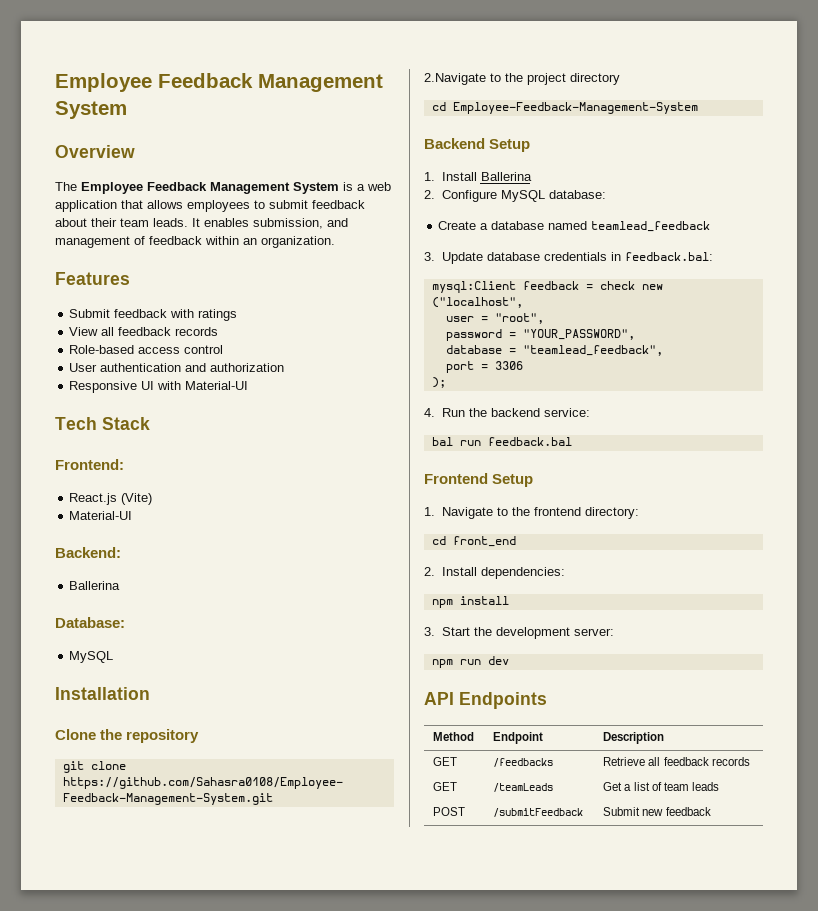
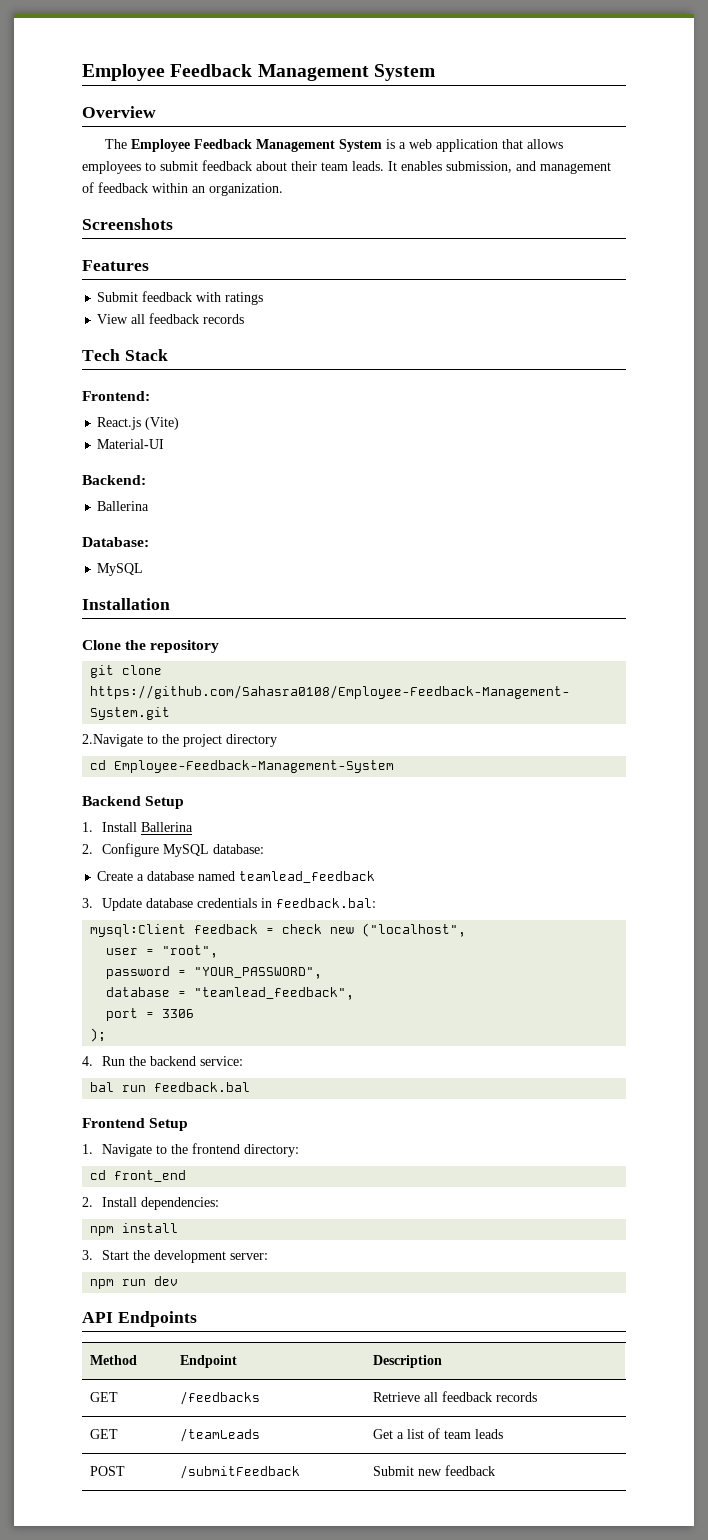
(335, 242) none -> [82,218,173,230] // Screenshots
[69,345,224,354] [69,363,285,372] [69,381,249,393] // Role-based access control // User authentication and authorization // Responsive UI with Material-UI -> (245, 319) none

